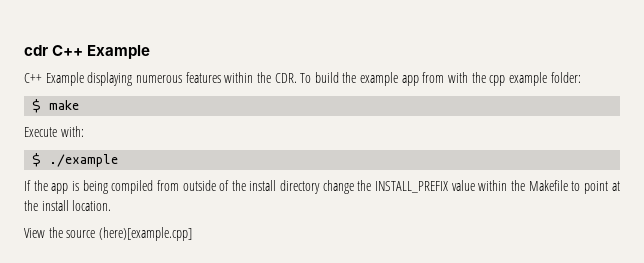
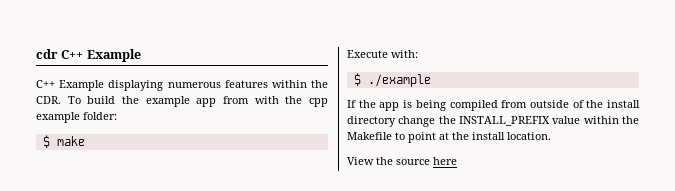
[98,227,192,241] (here)[example.cpp] -> [433,157,457,165] here

